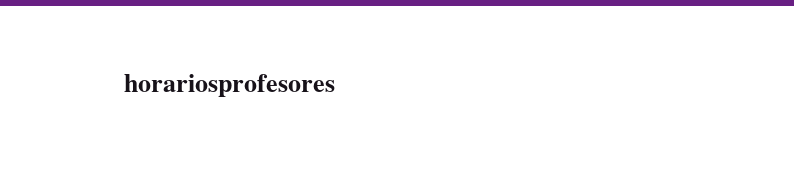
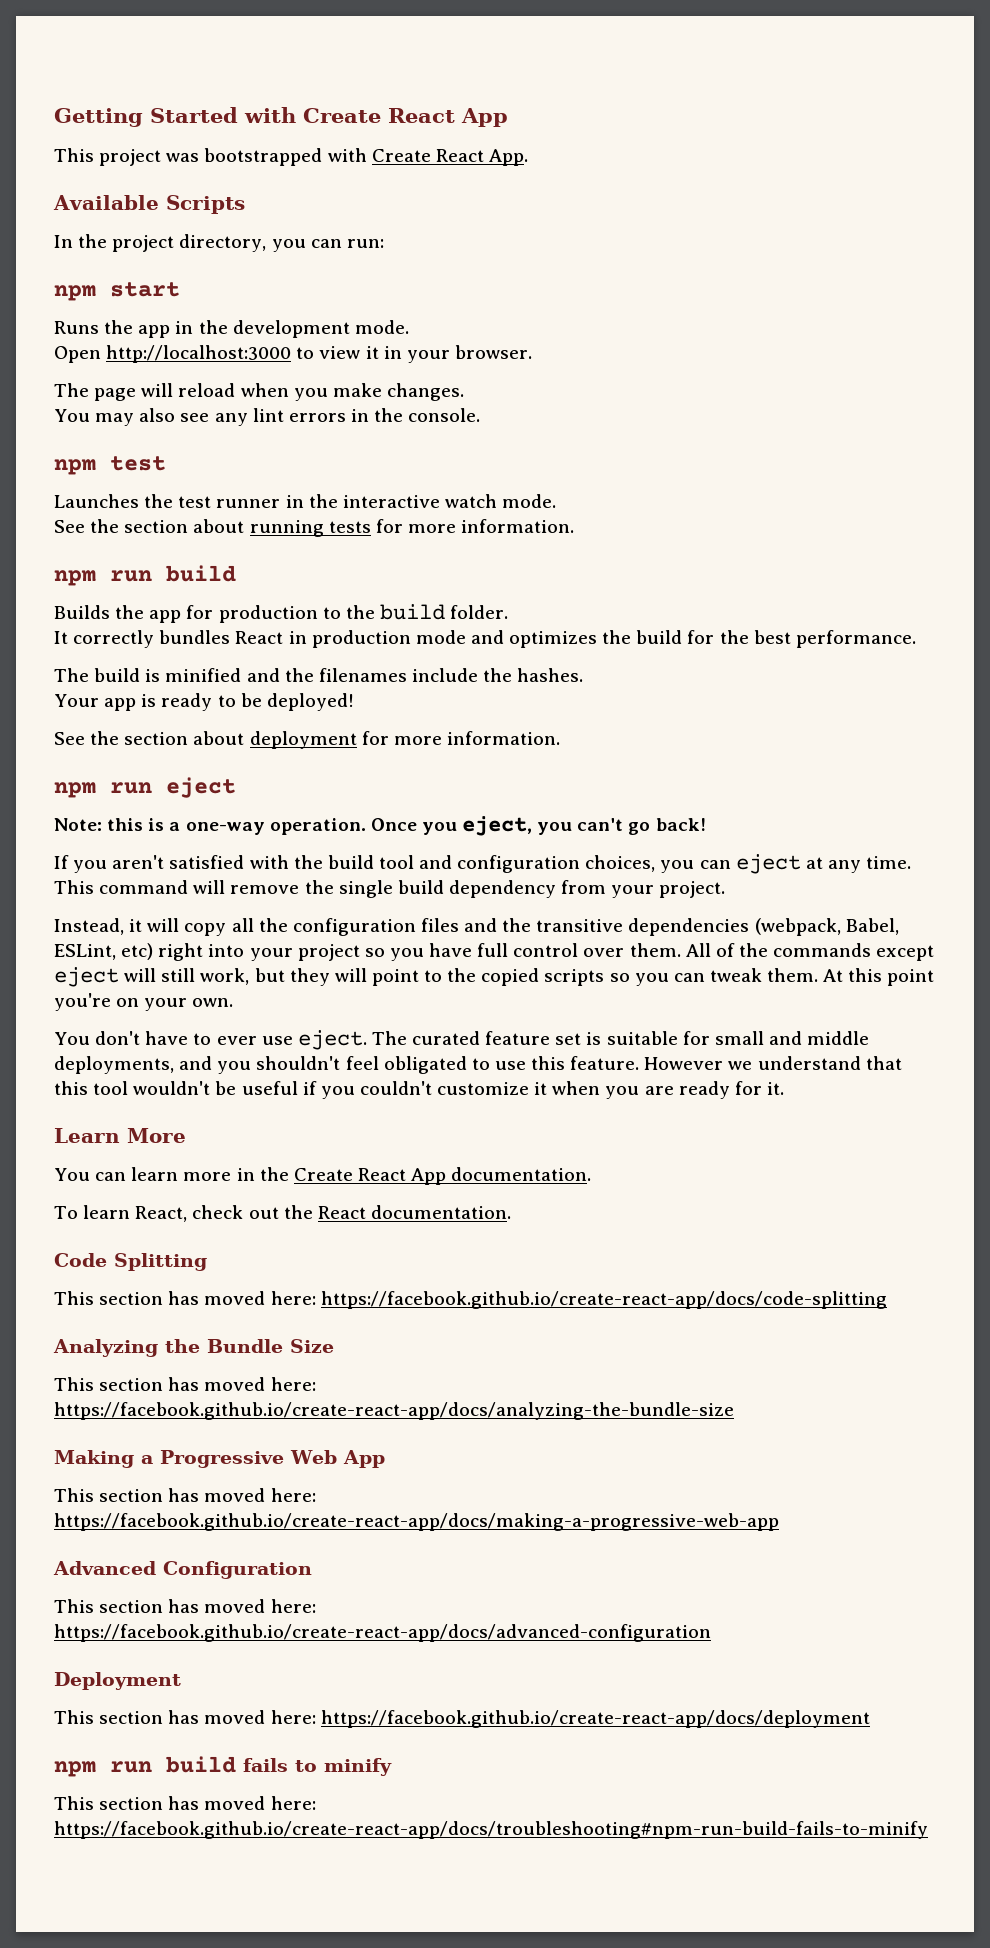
[124,74,335,97] horariosprofesores -> [54,107,508,127] [54,148,528,166] [53,195,245,214] [54,234,384,252] [54,282,180,301] [54,320,409,338] [54,345,532,363] [54,383,464,401] [54,408,481,426] [54,456,166,475] [54,494,557,508] [54,519,575,537] [54,565,236,586] [54,604,509,623] [54,630,916,648] [54,668,584,682] [54,693,354,711] [54,731,560,749] [54,777,236,798] [54,816,706,836] [54,854,912,874] [54,880,726,898] [54,918,899,936] [54,943,935,961] [54,967,935,987] [54,993,234,1011] [54,1030,870,1050] [54,1056,902,1074] [54,1081,784,1099] [54,1128,186,1143] [54,1167,592,1185] [54,1205,511,1222] [54,1253,207,1271] [54,1291,887,1309] [53,1339,334,1357] [54,1377,316,1391] [54,1402,734,1420] [54,1450,385,1468] [54,1488,316,1502] [54,1513,779,1531] [53,1561,312,1579] [54,1599,316,1613] [54,1624,711,1642] [54,1672,181,1690] [54,1710,870,1728] [54,1756,392,1777] [54,1796,316,1810] [54,1821,928,1839] Getting Started with Create React App // This project was bootstrapped with Create React App. // Available Scripts // In the project directory, you can run: // npm start // Runs the app in the development mode. // Open http://localhost:3000 to view it in your browser. // The page will reload when you make changes. // You may also see any lint errors in the console. // npm test // Launches the test runner in the interactive watch mode. // See the section about running tests for more information. // npm run build // Builds the app for production to the build folder. // It correctly bundles React in production mode and optimizes the build for the best performance. // The build is minified and the filenames include the hashes. // Your app is ready to be deployed! // See the section about deployment for more information. // npm run eject // Note: this is a one-way operation. Once you eject, you can't go back! // If you aren't satisfied with the build tool and configuration choices, you can eject at any time. This command will remove the single build dependency from your project. // Instead, it will copy all the configuration files and the transitive dependencies (webpack, Babel, ESLint, etc) right into your project so you have full control over them. All of the commands except eject will still work, but they will point to the copied scripts so you can tweak them. At this point you're on your own. // You don't have to ever use eject. The curated feature set is suitable for small and middle deployments, and you shouldn't feel obligated to use this feature. However we understand that this tool wouldn't be useful if you couldn't customize it when you are ready for it. // Learn More // You can learn more in the Create React App documentation. // To learn React, check out the React documentation. // Code Splitting // This section has moved here: https://facebook.github.io/create-react-app/docs/code-splitting // Analyzing the Bundle Size // This section has moved here: https://facebook.github.io/create-react-app/docs/analyzing-the-bundle-size // Making a Progressive Web App // This section has moved here: https://facebook.github.io/create-react-app/docs/making-a-progressive-web-app // Advanced Configuration // This section has moved here: https://facebook.github.io/create-react-app/docs/advanced-configuration // Deployment // This section has moved here: https://facebook.github.io/create-react-app/docs/deployment // npm run build fails to minify // This section has moved here: https://facebook.github.io/create-react-app/docs/troubleshooting#npm-run-build-fails-to-minify

